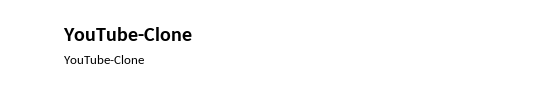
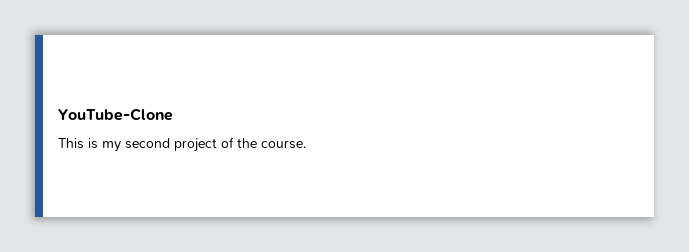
[64,55,144,64] YouTube-Clone -> [58,137,306,152] This is my second project of the course.

